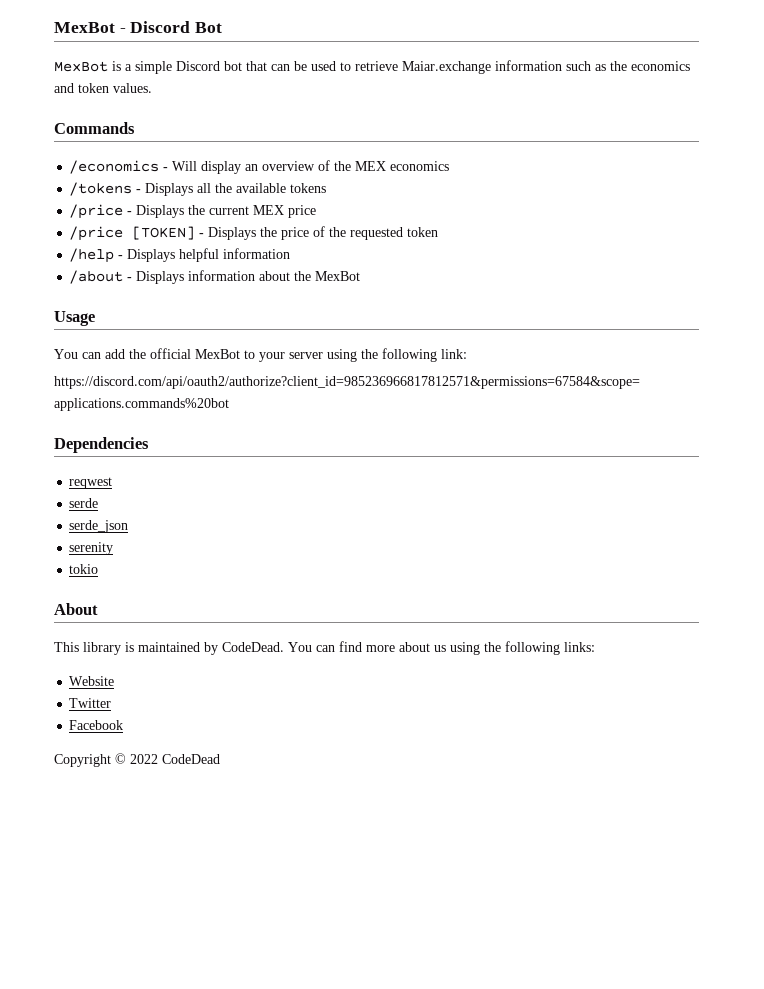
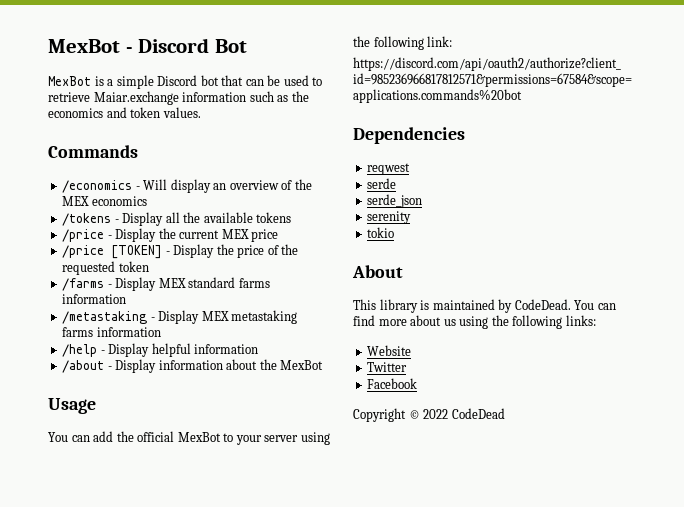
[145,183,194,196] Displays -> [122,212,164,226] Display
[136,205,185,218] Displays -> [115,228,157,242] Display
[208,227,257,240] Displays -> [173,244,215,258] Display
(439, 232) none -> [62,277,270,291] [62,294,127,304] [62,310,298,324] [62,327,161,337] // /farms - Display MEX standard farms information // /metastaking - Display MEX metastaking farms information
[127,249,176,262] Displays -> [108,343,150,357] Display
[136,271,185,284] Displays -> [115,359,157,373] Display

